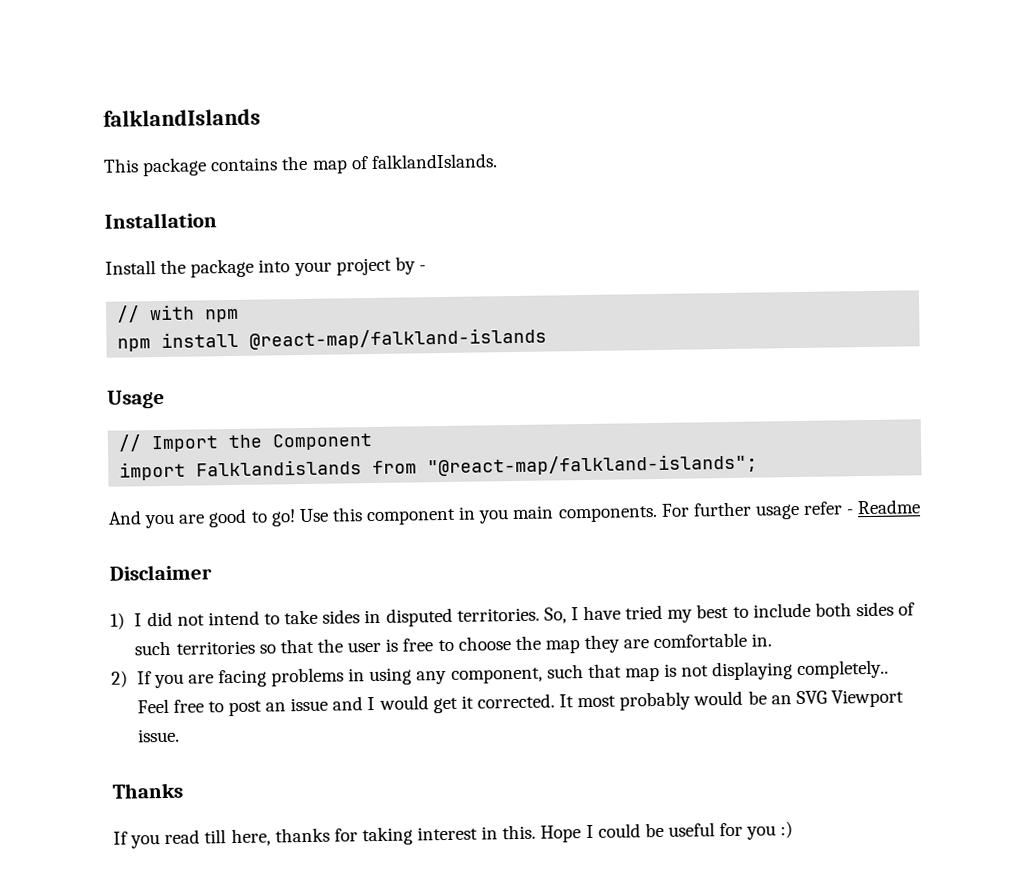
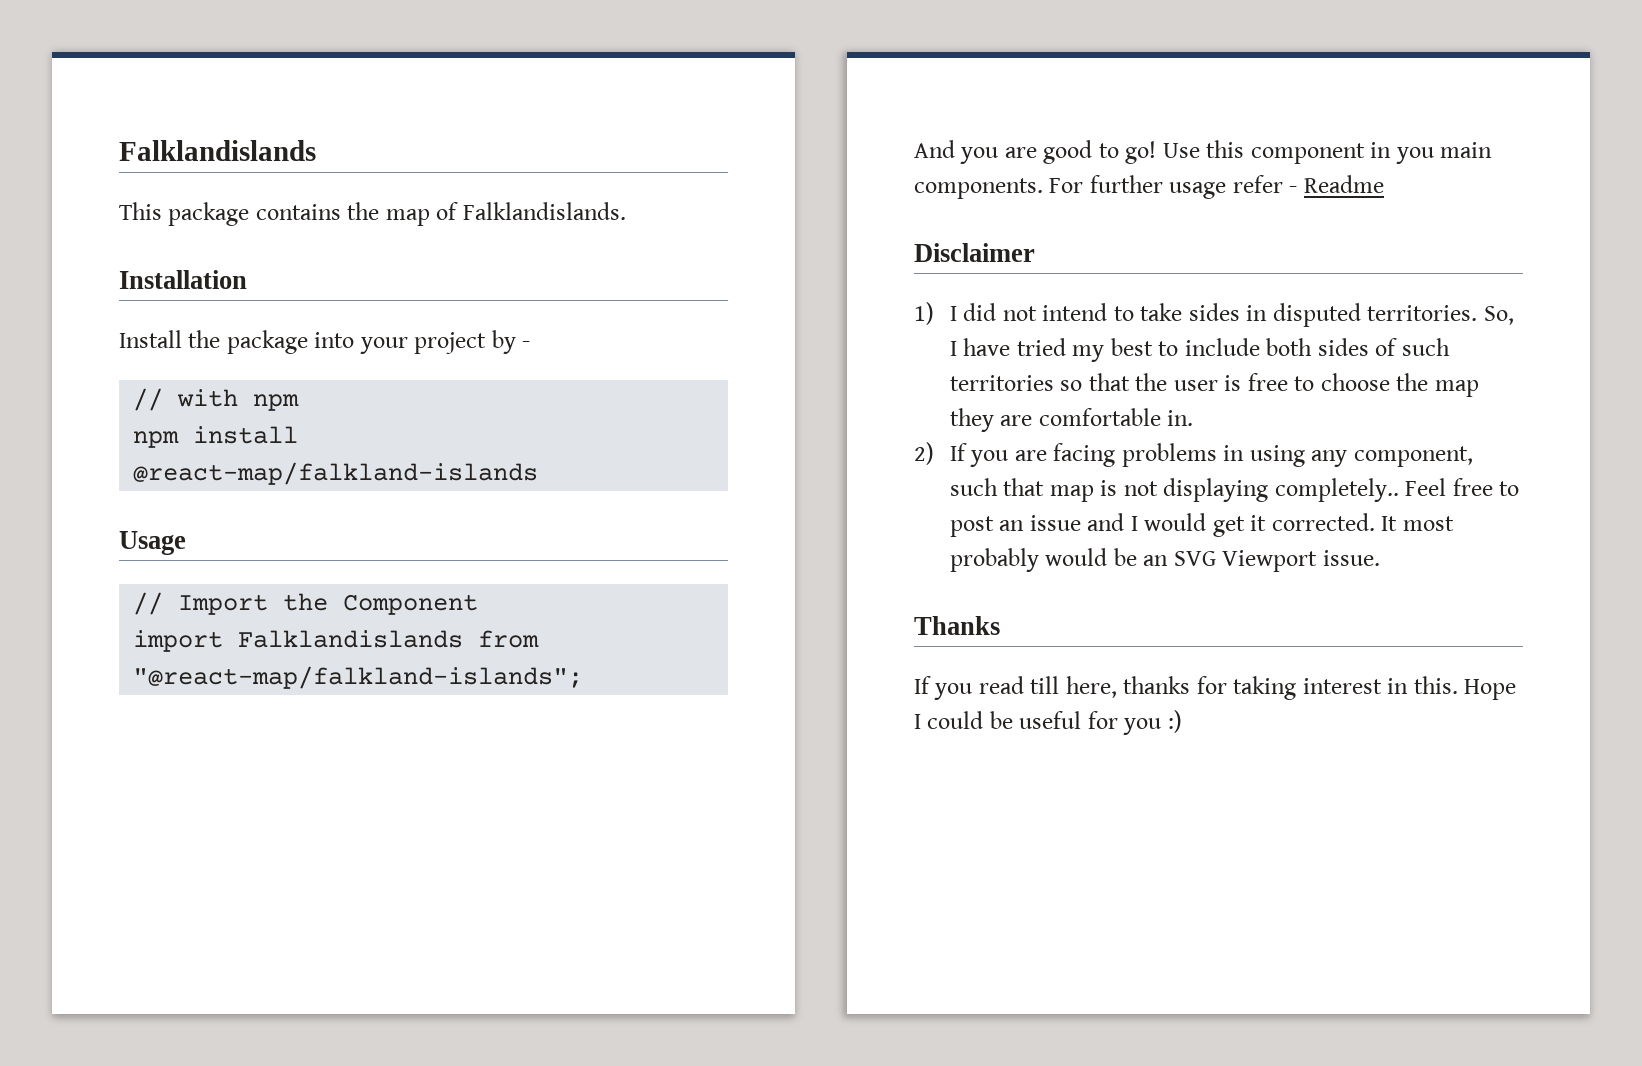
[103,108,261,127] falklandIslands -> [119,140,316,161] Falklandislands
[370,153,498,169] falklandIslands. -> [462,202,626,220] Falklandislands.

